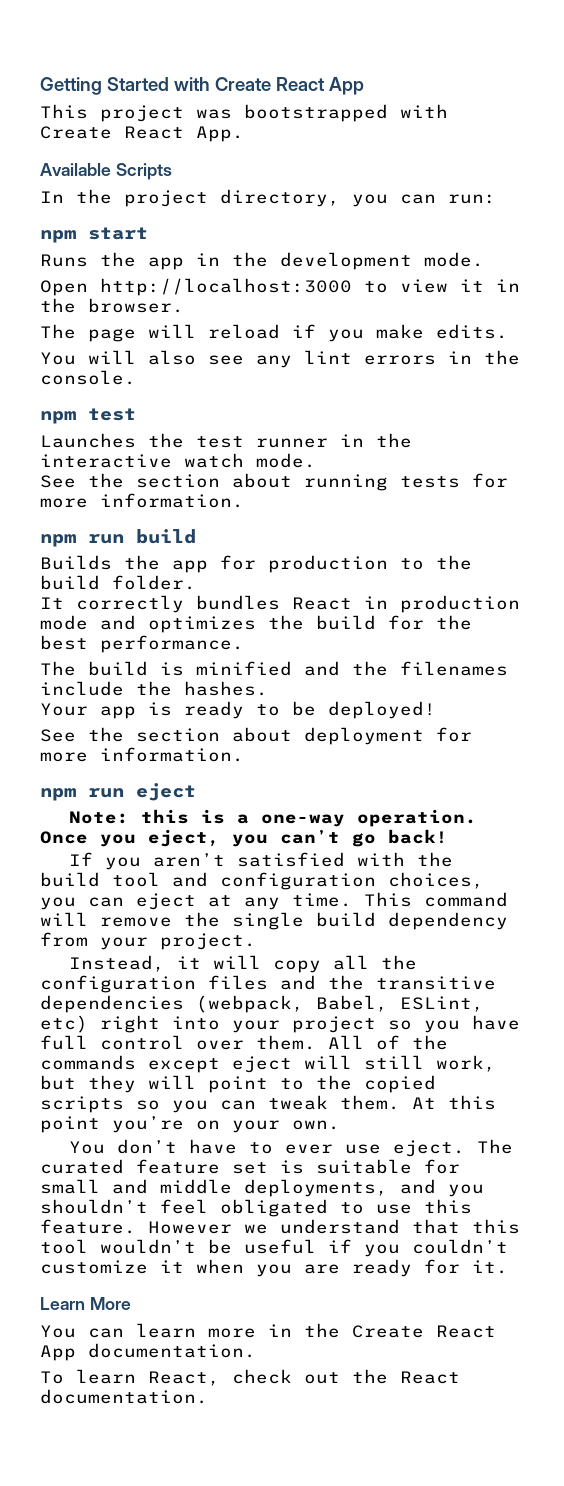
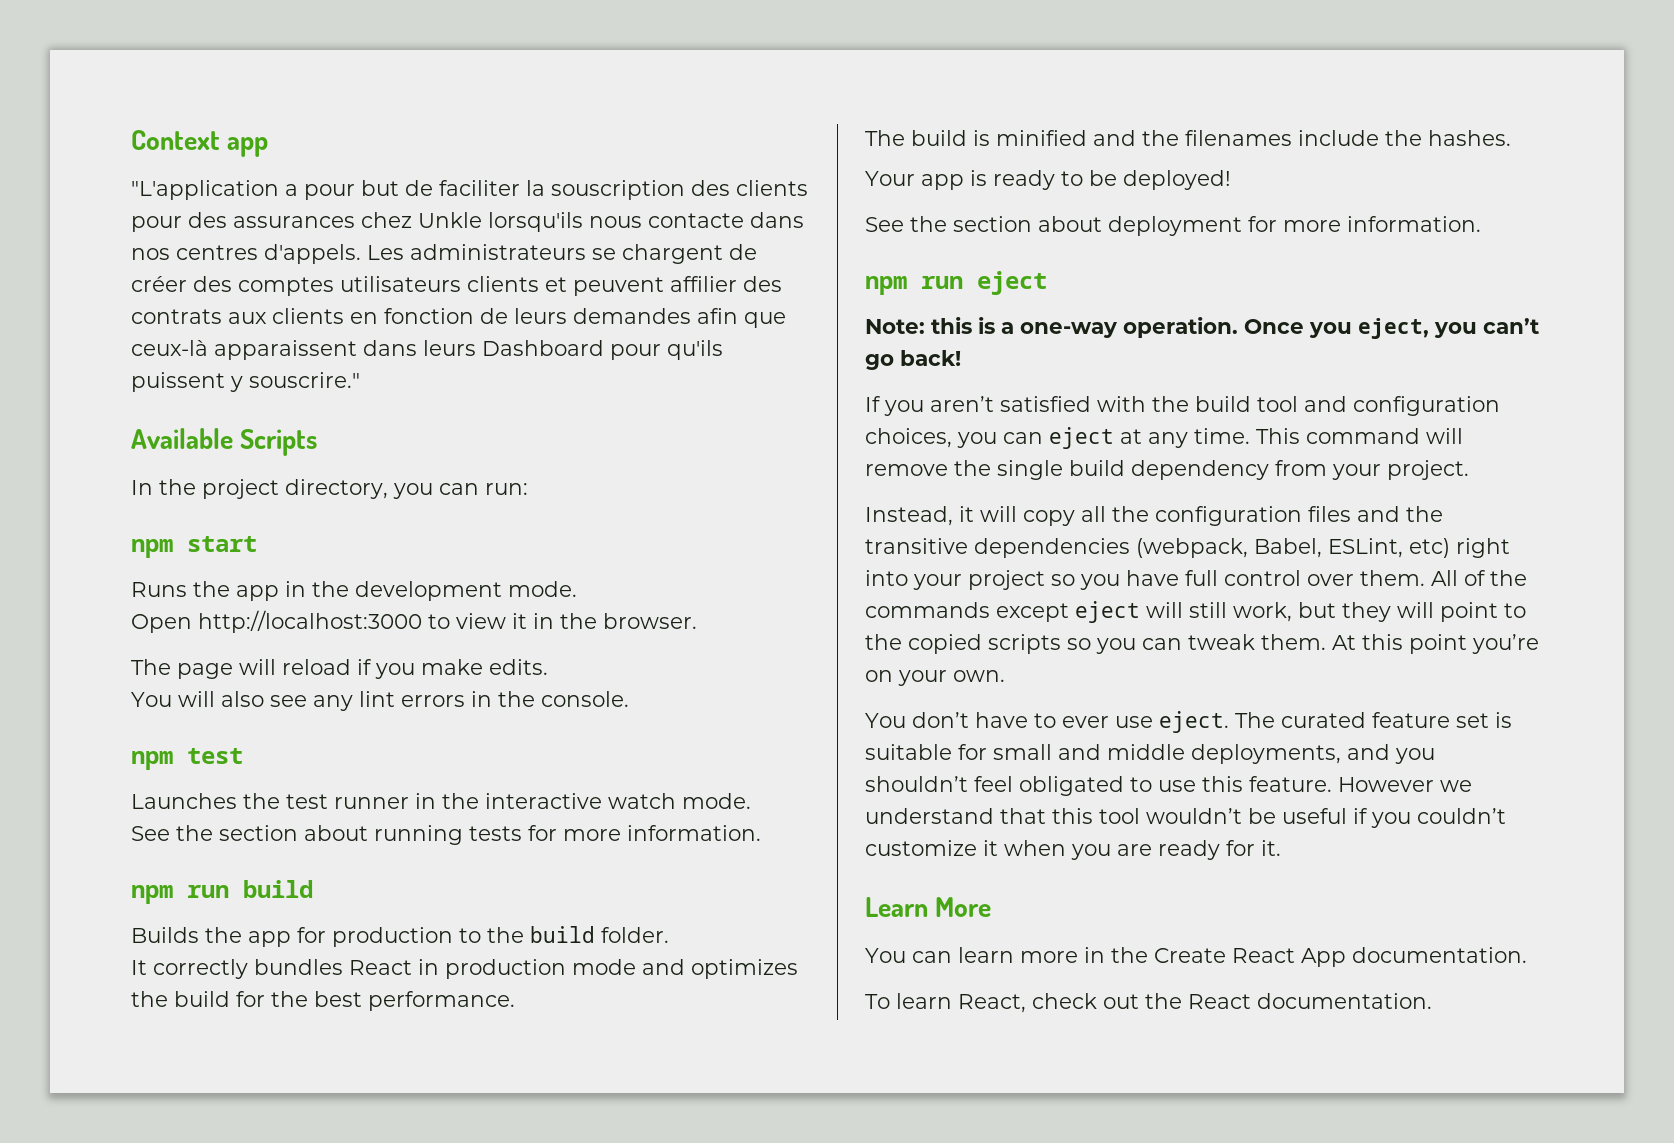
[40,77,364,95] [40,104,448,122] [40,126,244,142] Getting Started with Create React App // This project was bootstrapped with Create React App. -> [131,130,269,157] [131,180,808,200] [131,212,804,232] [131,244,757,264] [131,276,782,296] [131,308,786,328] [131,340,723,360] [131,372,360,392] Context app // "L'application a pour but de faciliter la souscription des clients pour des assurances chez Unkle lorsqu'ils nous contacte dans nos centres d'appels. Les administrateurs se chargent de créer des comptes utilisateurs clients et peuvent affilier des contrats aux clients en fonction de leurs demandes afin que ceux-là apparaissent dans leurs Dashboard pour qu'ils puissent y souscrire."

